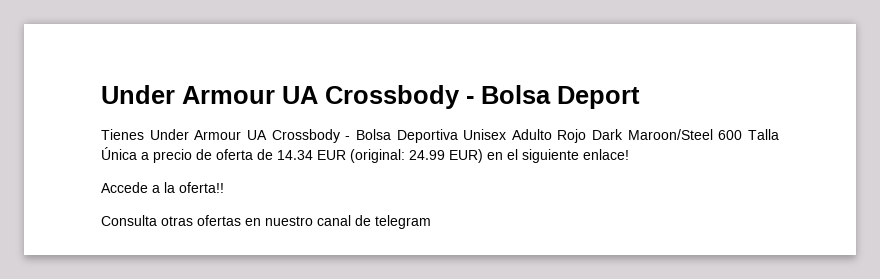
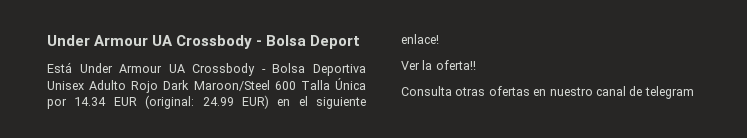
[101,129,144,140] Tienes -> [47,62,72,73] Está
[141,149,273,163] a precio de oferta de -> [47,98,67,109] por
[101,182,160,193] Accede a -> [401,61,420,70] Ver

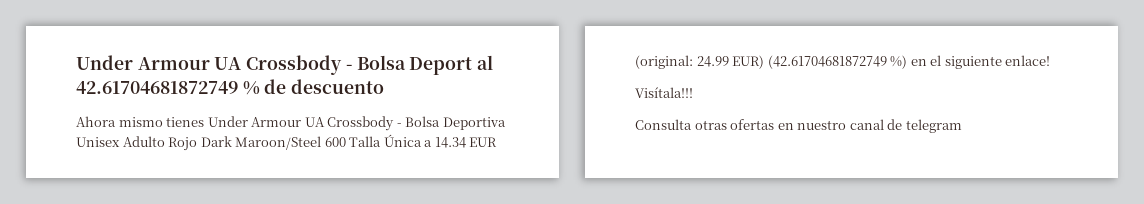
[47,62,72,73] // Está -> [477,55,494,70] [76,79,385,95] [76,116,205,127] al 42.61704681872749 % de descuento // Ahora mismo tienes
[47,98,67,109] por -> [424,140,433,147] a
(269, 102) none -> [767,55,908,69] (42.61704681872749 %)
[401,60,476,70] Ver la oferta!! -> [635,87,693,98] Visítala!!!

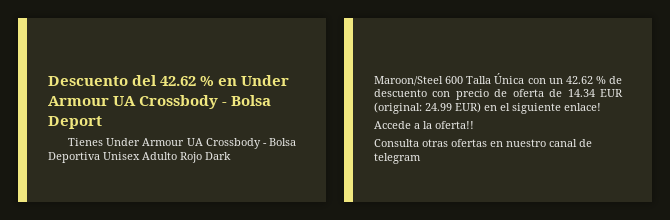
(76, 62) none -> [48,75,238,86] Descuento del 42.62 % en
[477,55,494,70] [76,79,385,95] [76,116,205,127] al 42.61704681872749 % de descuento // Ahora mismo tienes -> [68,138,104,146] // Tienes
[424,140,433,147] a -> [527,76,622,84] [374,89,563,100] con un 42.62 % de descuento con precio de oferta de
[767,55,908,69] (42.61704681872749 %) -> (481, 107) none
[635,87,693,98] Visítala!!! -> [374,121,474,129] Accede a la oferta!!

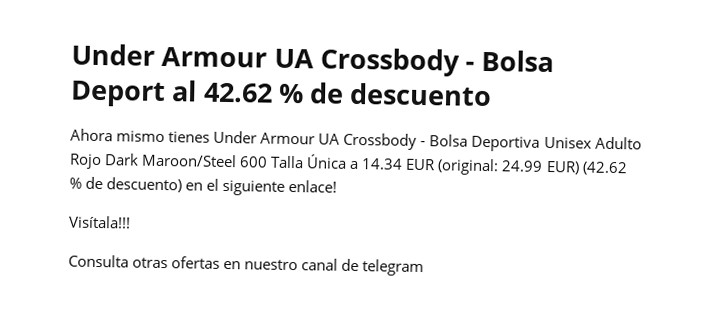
[48,75,238,86] Descuento del 42.62 % en -> (71, 54) none
[68,138,104,146] // Tienes -> [171,80,493,107] [70,128,211,143] al 42.62 % de descuento // Ahora mismo tienes
[527,76,622,84] [374,89,563,100] con un 42.62 % de descuento con precio de oferta de -> [349,160,360,170] a
(481, 107) none -> [581,161,628,176] [69,176,183,193] (42.62 % de descuento)
[374,121,474,129] Accede a la oferta!! -> [68,215,131,229] Visítala!!!

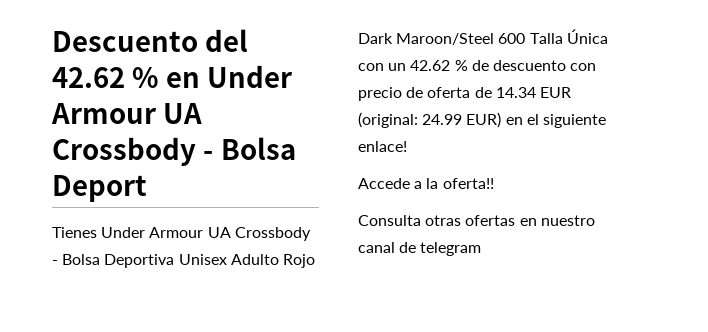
(71, 54) none -> [52,29,249,52] [52,67,200,88] Descuento del 42.62 % en
[171,80,493,107] [70,128,211,143] al 42.62 % de descuento // Ahora mismo tienes -> [52,227,97,238] // Tienes
[349,160,360,170] a -> [358,60,597,71] [358,87,492,101] con un 42.62 % de descuento con precio de oferta de
[581,161,628,176] [69,176,183,193] (42.62 % de descuento) -> (502, 120) none
[68,215,131,229] Visítala!!! -> [358,178,494,189] Accede a la oferta!!

